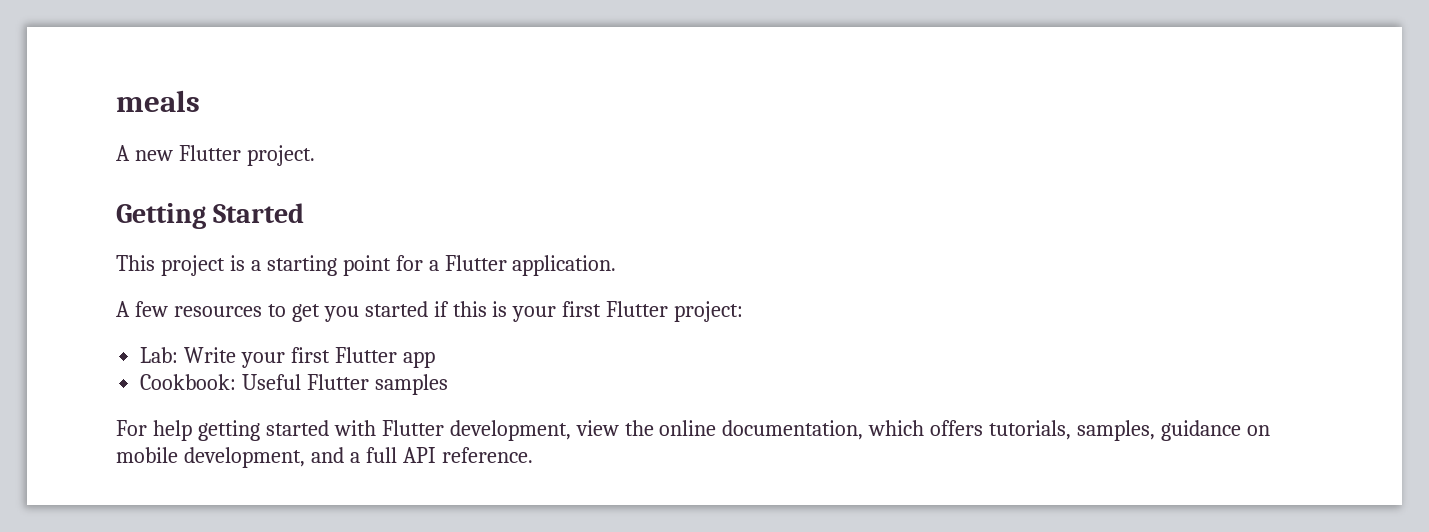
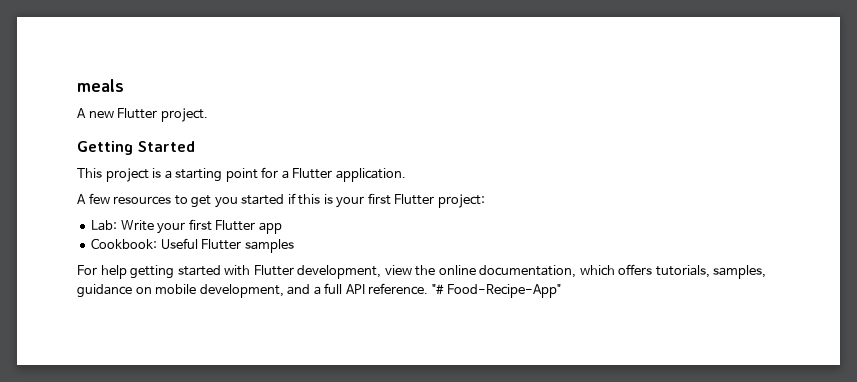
(533, 455) none -> [431,284,562,298] "# Food-Recipe-App"

